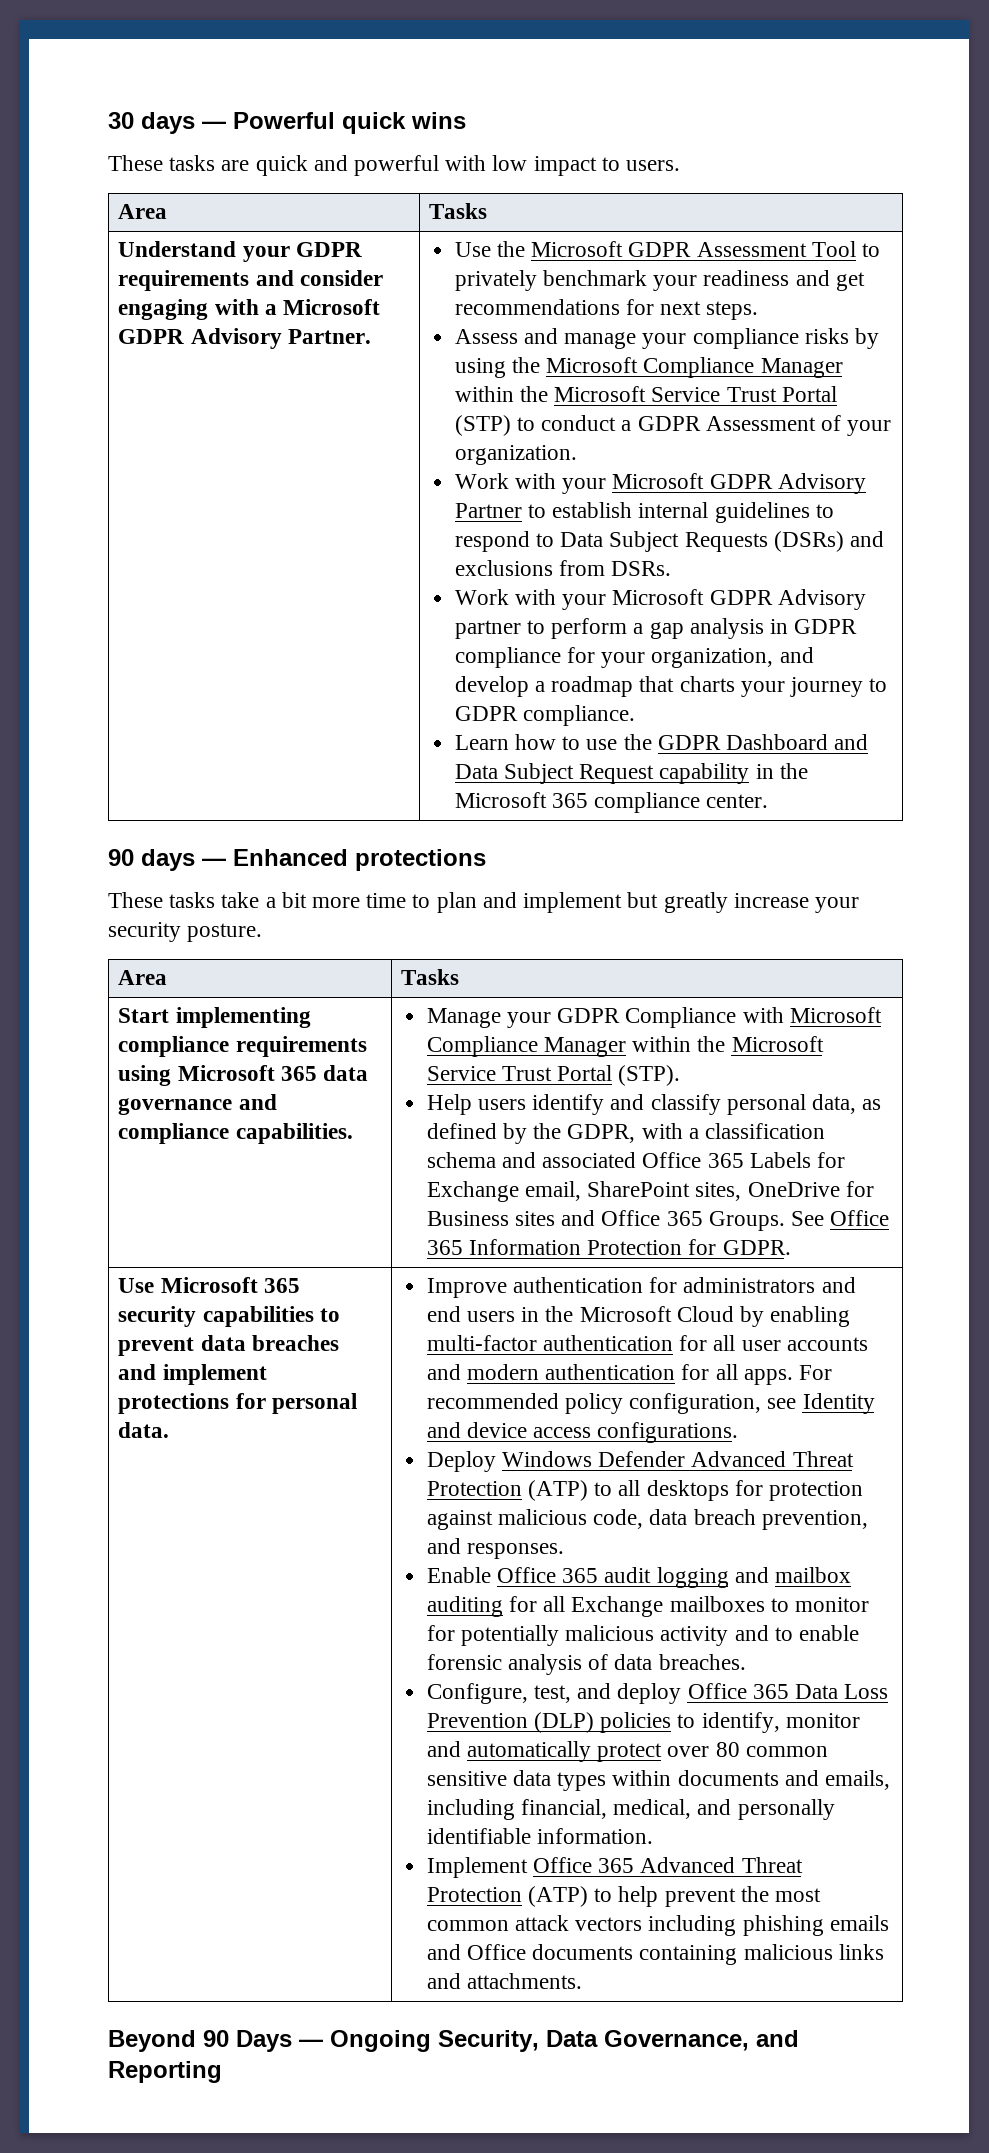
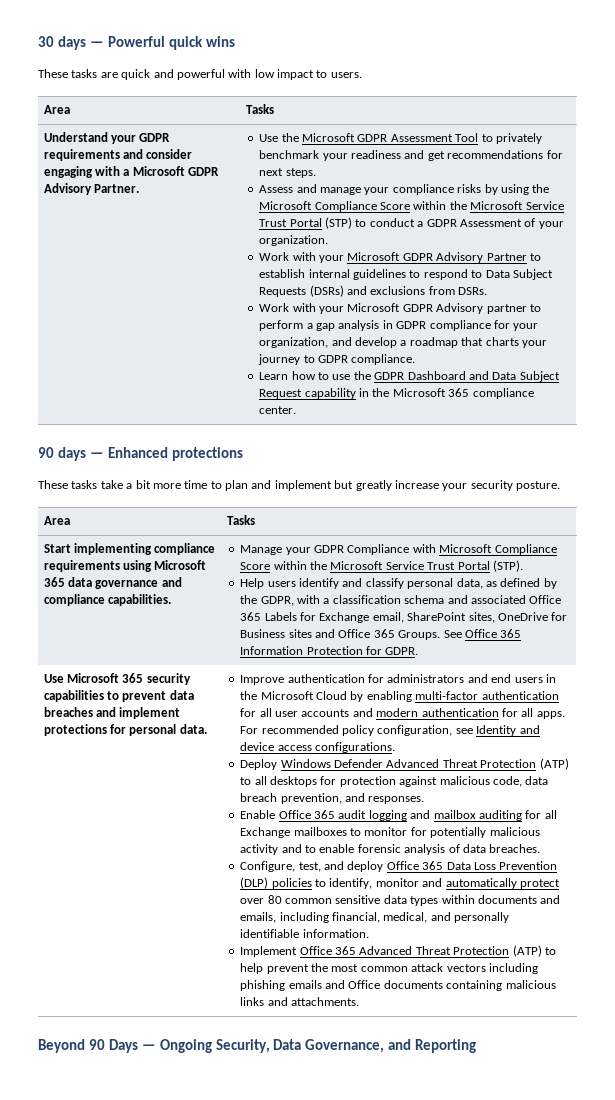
[760,358,843,378] Manager -> [380,202,411,210] Score
[543,1037,626,1057] Manager -> [240,562,271,570] Score

